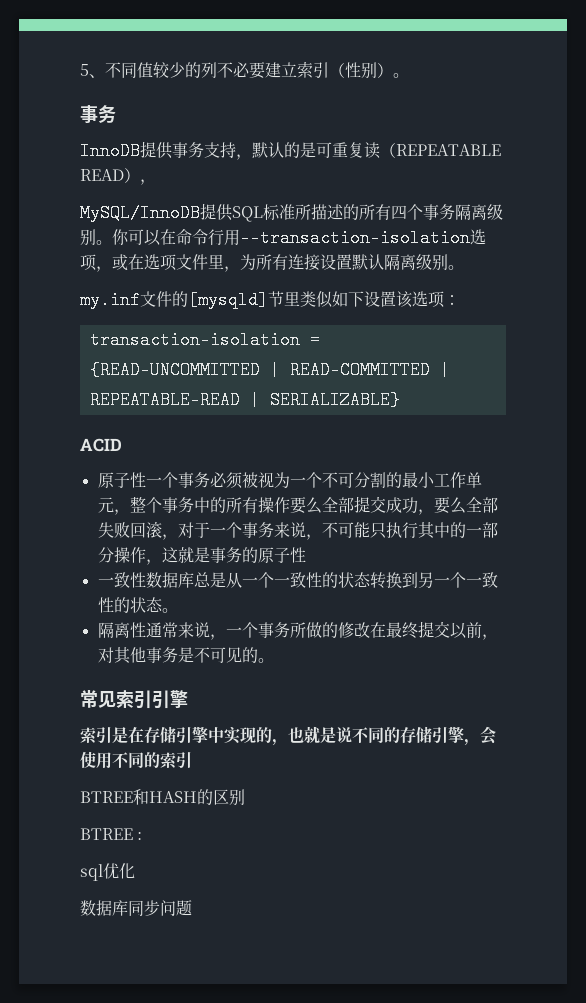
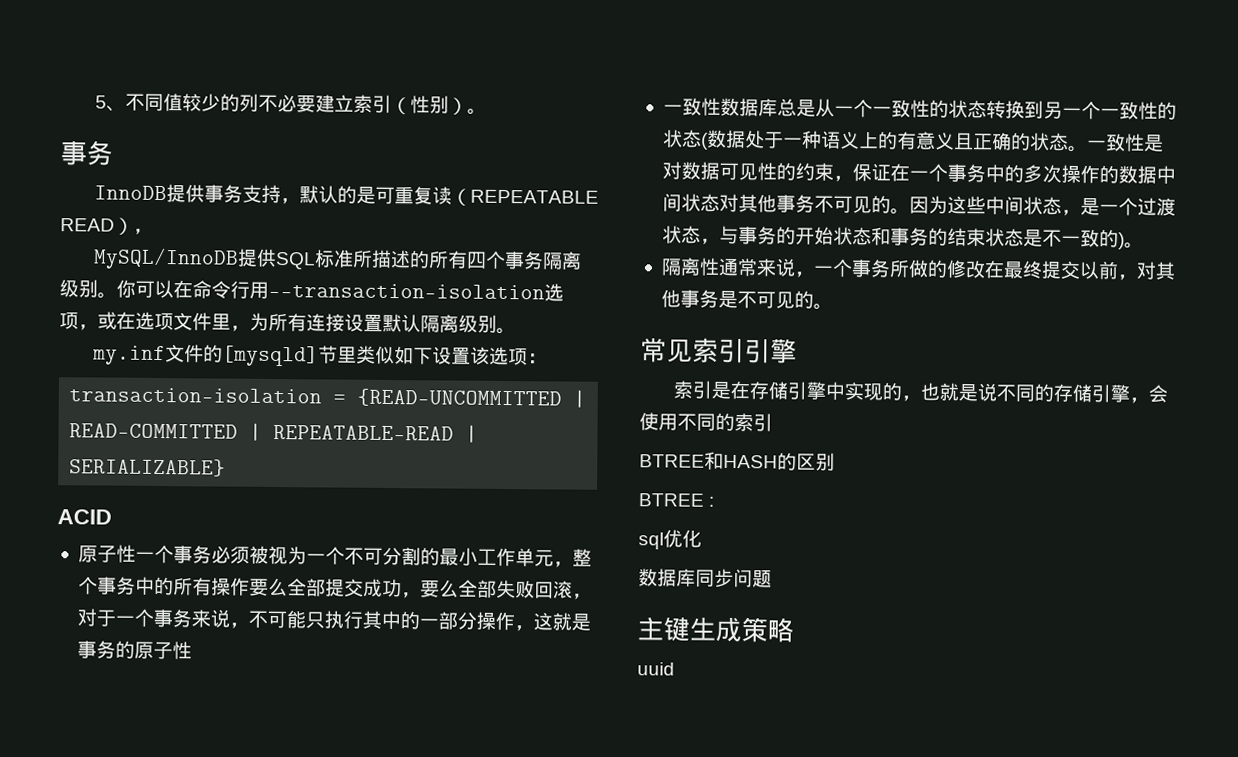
(163, 604) none -> [699,129,1164,153] [661,161,1176,184] [661,193,1176,217] [661,225,1125,250] (数据处于一种语义上的有意义且正确的状态。一致性是对数据可见性的约束，保证在一个事务中的多次操作的数据中间状态对其他事务不可见的。因为这些中间状态，是一个过渡状态，与事务的开始状态和事务的结束状态是不一致的)
(192, 908) none -> [637,616,794,643] [637,662,675,676] // 主键生成策略 // uuid

